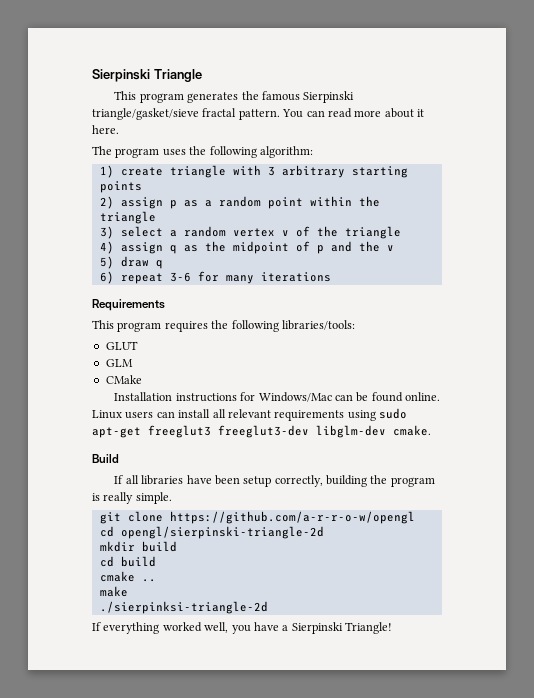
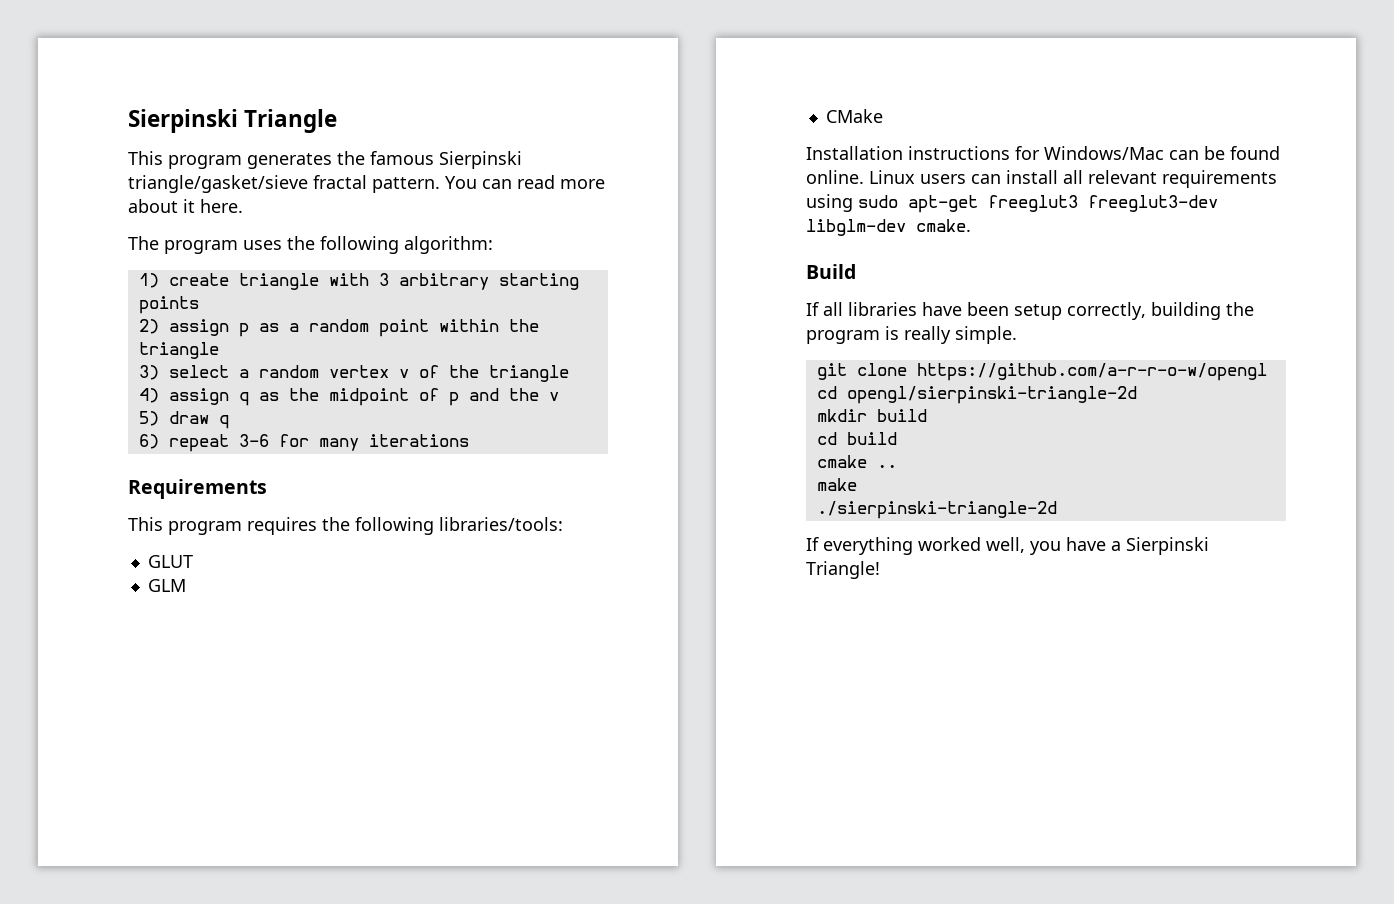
[99,601,268,614] ./sierpinksi-triangle-2d -> [816,501,1057,519] ./sierpinski-triangle-2d

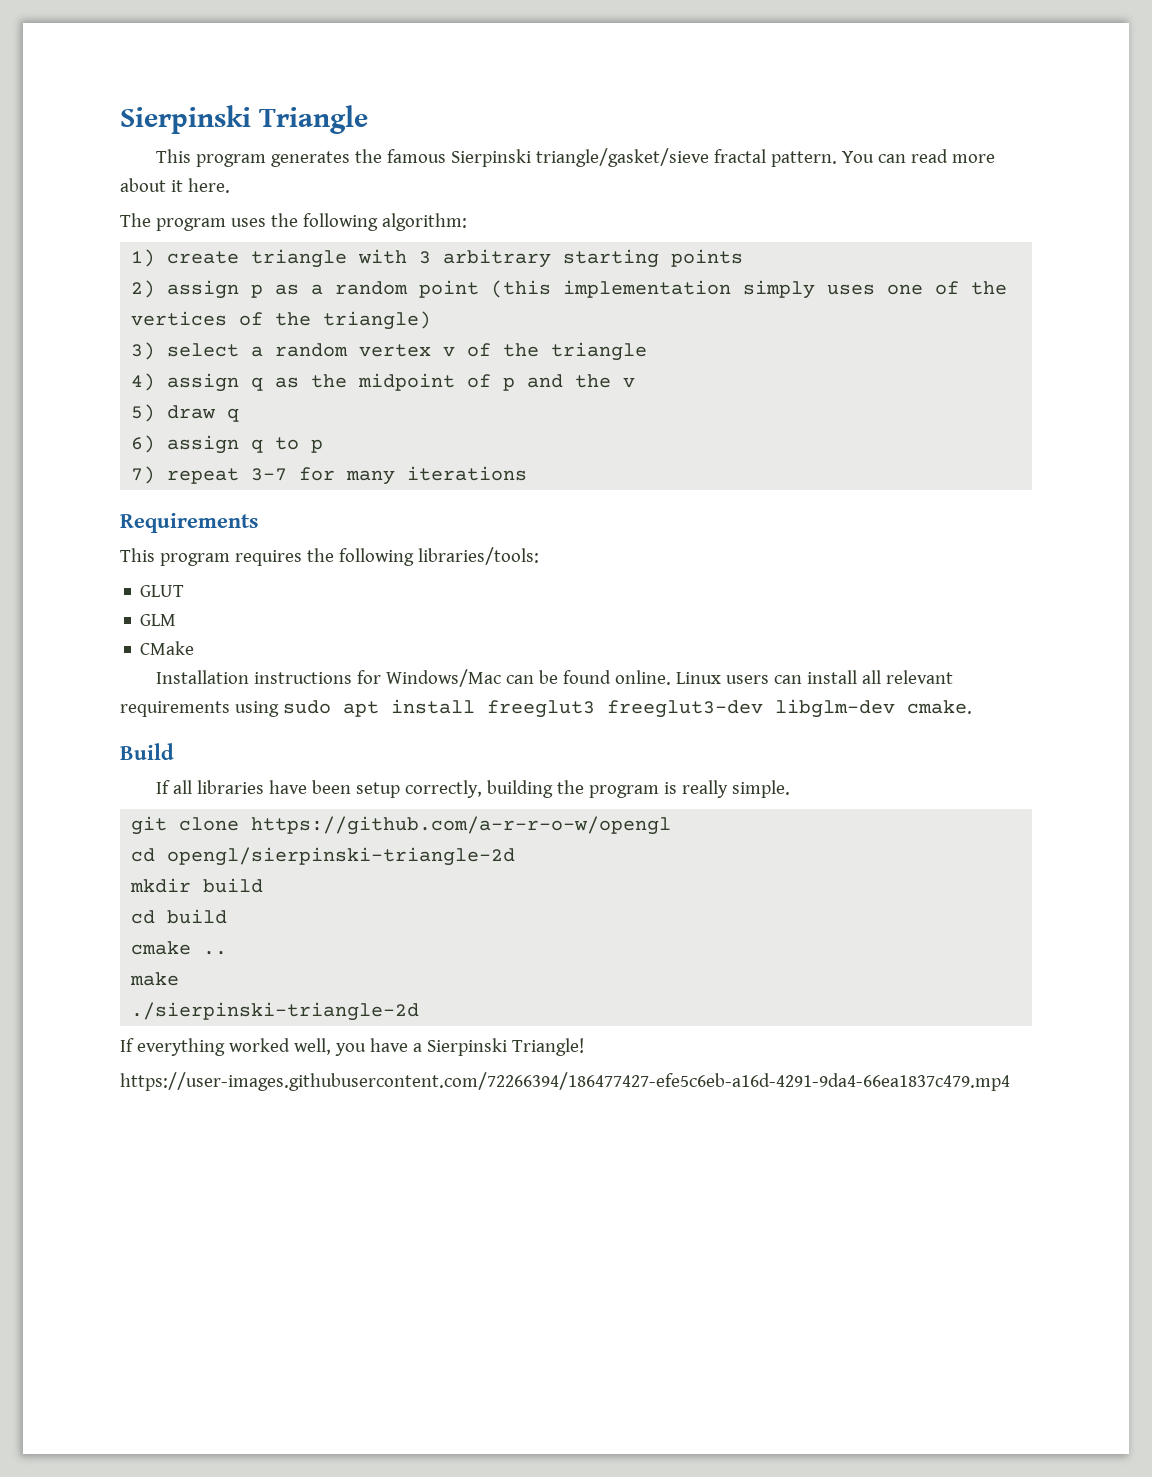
[438,319,539,332] [138,342,219,359] within the triangle -> [491,280,1008,299] [131,311,432,330] (this implementation simply uses one of the vertices of the triangle)
[168,434,269,452] repeat 3-6 -> [167,435,324,454] [131,466,288,484] assign q to p // 7) repeat 3-7
[908,195,978,213] apt-get -> [342,699,475,717] apt install
(880, 570) none -> [120,1072,1010,1091] // https://user-images.githubusercontent.com/72266394/186477427-efe5c6eb-a16d-4291-9da4-66ea1837c479.mp4

